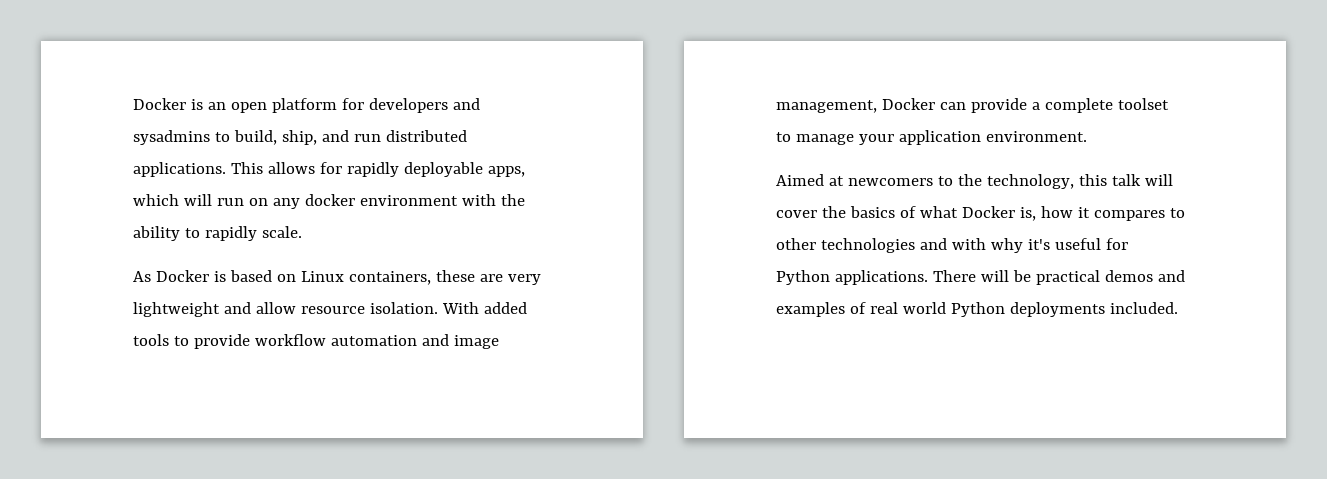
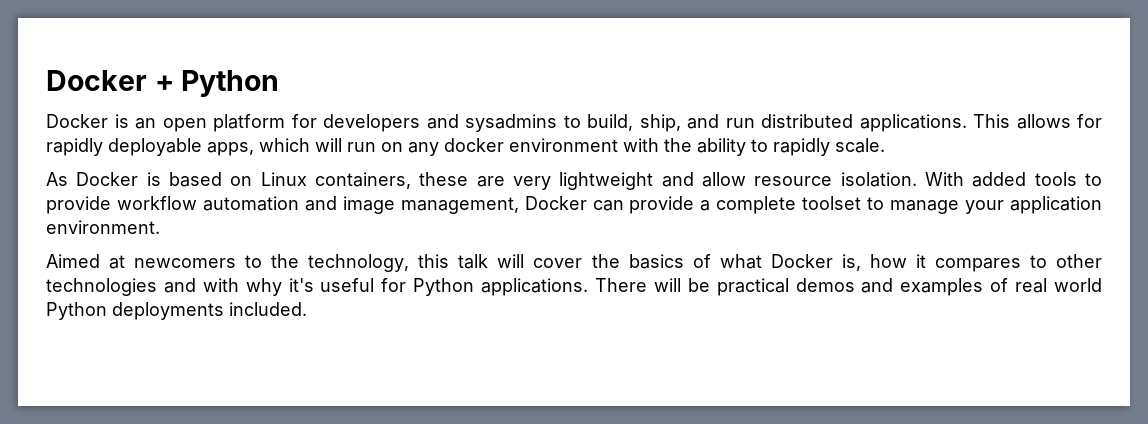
[133,98,186,110] Docker -> [46,70,280,97] [46,114,108,128] Docker + Python // Docker

